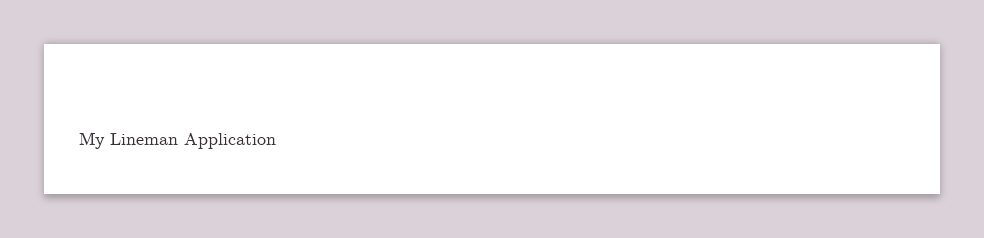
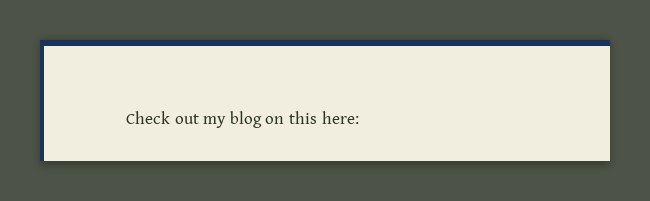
[79,132,276,149] My Lineman Application -> [126,111,359,128] Check out my blog on this here:

